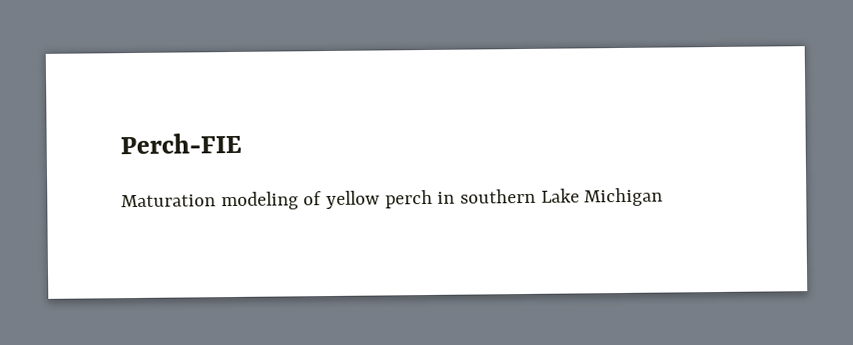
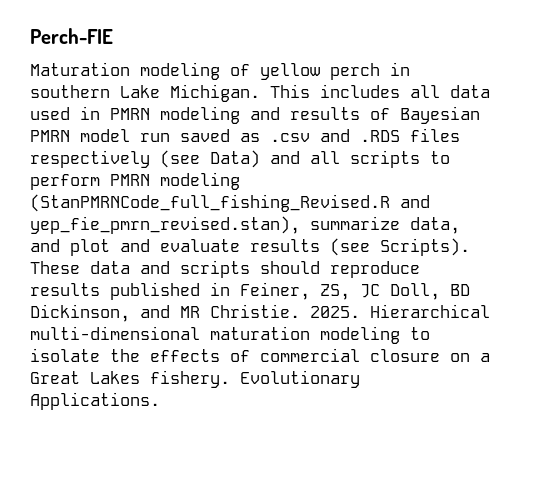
[584,187,664,207] Michigan -> [170,84,490,102] [30,106,480,124] [30,128,460,142] [30,150,450,168] [30,172,240,190] [30,194,430,212] [30,216,460,234] [30,238,470,256] [30,260,420,278] [30,282,470,300] [30,304,490,322] [30,326,430,344] [30,348,490,362] [30,370,360,388] [30,392,160,410] Michigan. This includes all data used in PMRN modeling and results of Bayesian PMRN model run saved as .csv and .RDS files respectively (see Data) and all scripts to perform PMRN modeling (StanPMRNCode_full_fishing_Revised.R and yep_fie_pmrn_revised.stan), summarize data, and plot and evaluate results (see Scripts). These data and scripts should reproduce results published in Feiner, ZS, JC Doll, BD Dickinson, and MR Christie. 2025. Hierarchical multi-dimensional maturation modeling to isolate the effects of commercial closure on a Great Lakes fishery. Evolutionary Applications.

